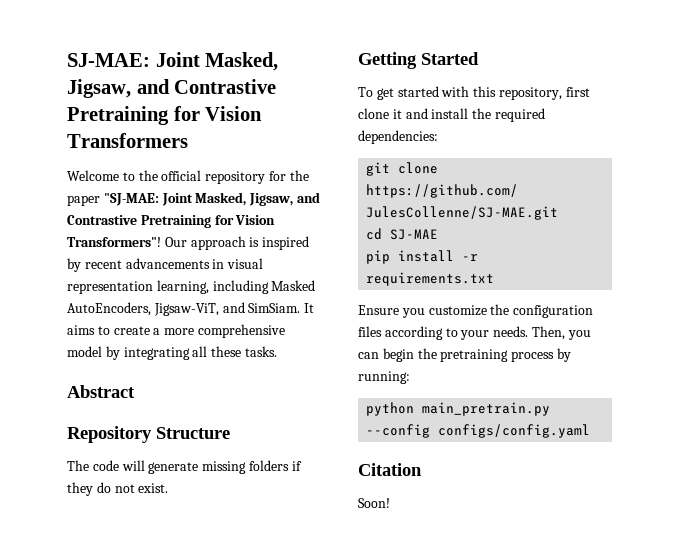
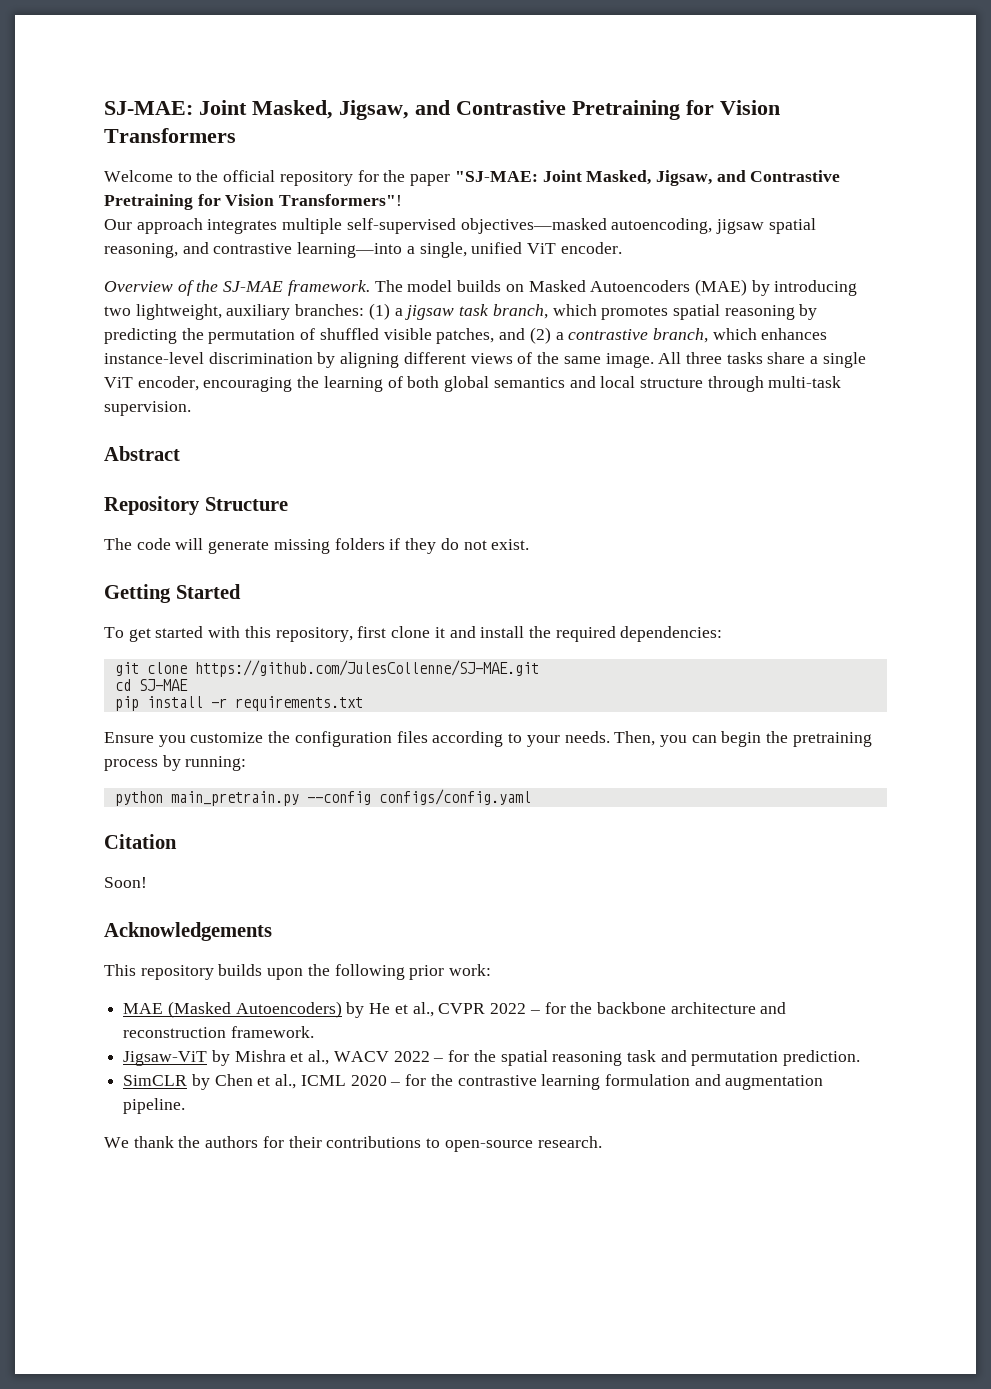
(161, 242) none -> (403, 200) //
[249,236,310,250] [67,258,264,272] [67,280,316,294] [67,302,315,316] [67,324,285,338] [67,346,277,360] is inspired by recent advancements in visual representation learning, including Masked AutoEncoders, Jigsaw-ViT, and SimSiam. It aims to create a more comprehensive model by integrating all these tasks. -> [207,218,816,234] [104,242,622,258] [104,279,858,296] [104,303,818,320] [104,327,828,344] [104,352,866,368] [104,376,842,392] [104,401,191,416] integrates multiple self-supervised objectives—masked autoencoding, jigsaw spatial reasoning, and contrastive learning—into a single, unified ViT encoder. // Overview of the SJ-MAE framework. The model builds on Masked Autoencoders (MAE) by introducing two lightweight, auxiliary branches: (1) a jigsaw task branch, which promotes spatial reasoning by predicting the permutation of shuffled visible patches, and (2) a contrastive branch, which enhances instance-level discrimination by aligning different views of the same image. All three tasks share a single ViT encoder, encouraging the learning of both global semantics and local structure through multi-task supervision.
(390, 503) none -> [104,922,272,941] [104,964,492,980] [123,1001,787,1018] [123,1026,314,1038] [123,1050,861,1066] [123,1074,824,1090] [123,1098,186,1114] [104,1136,602,1152] // Acknowledgements // This repository builds upon the following prior work: // MAE (Masked Autoencoders) by He et al., CVPR 2022 – for the backbone architecture and reconstruction framework. // Jigsaw-ViT by Mishra et al., WACV 2022 – for the spatial reasoning task and permutation prediction. // SimCLR by Chen et al., ICML 2020 – for the contrastive learning formulation and augmentation pipeline. // We thank the authors for their contributions to open-source research.

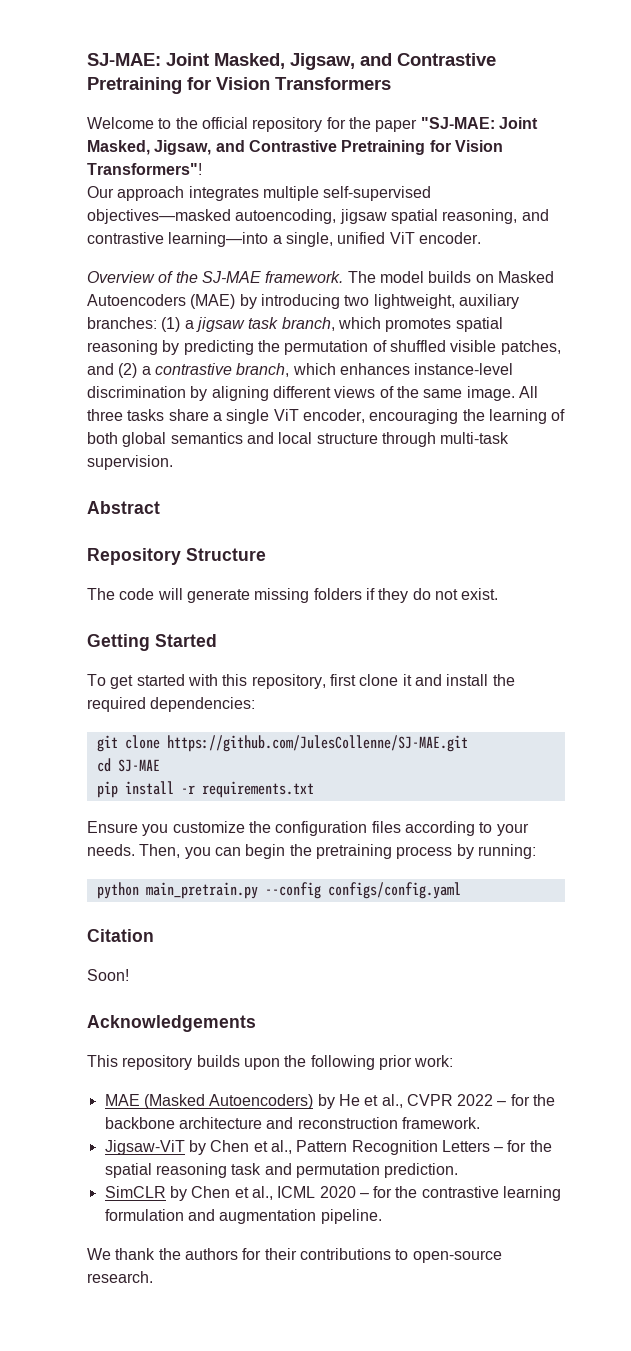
[234,1050,430,1065] Mishra et al., WACV 2022 -> [210,1140,490,1155] Chen et al., Pattern Recognition Letters

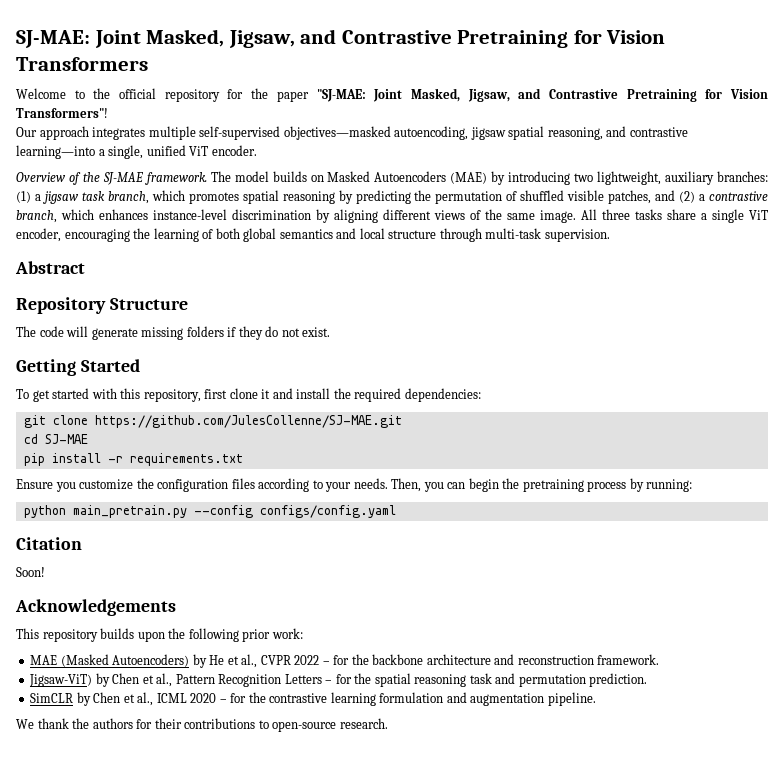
[104,1140,185,1155] Jigsaw-ViT -> [29,674,93,687] Jigsaw-ViT)

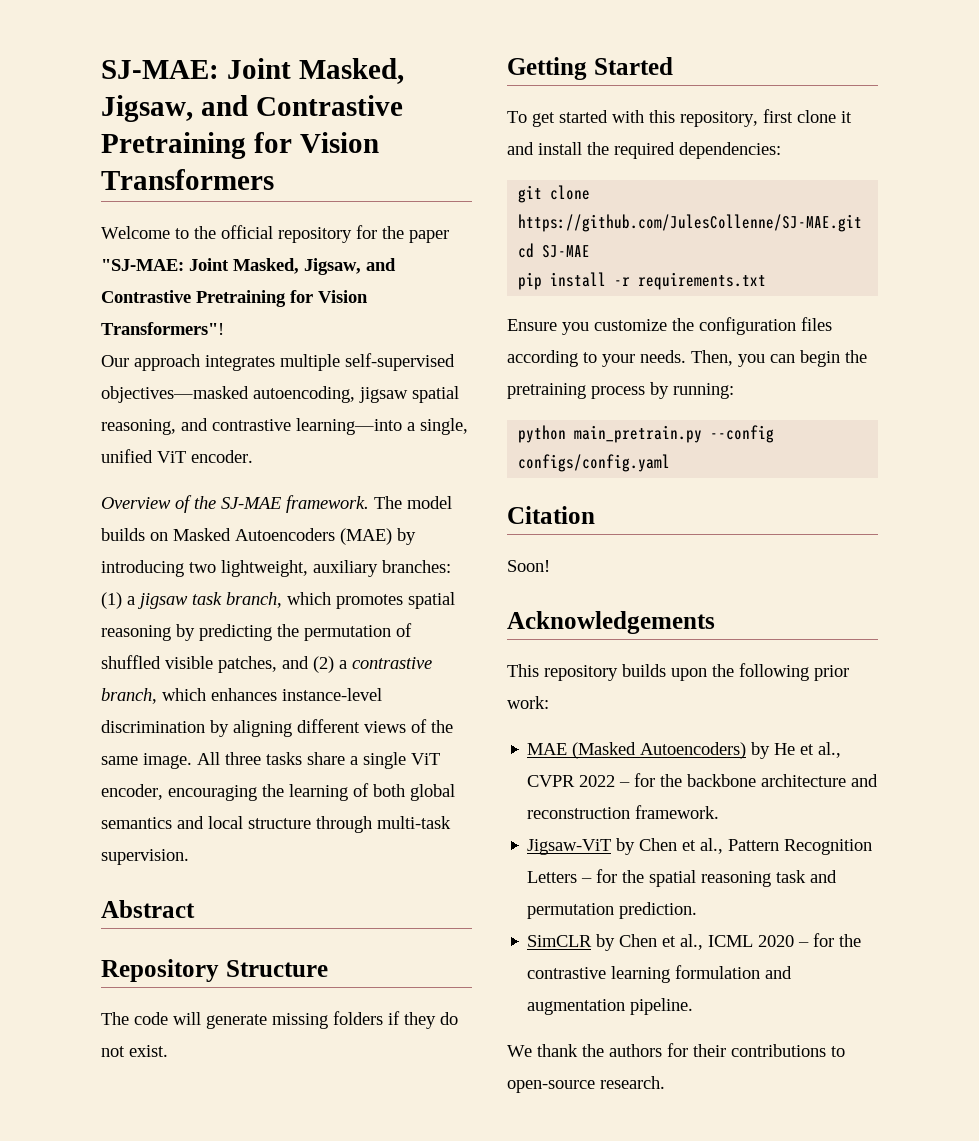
[29,674,93,687] Jigsaw-ViT) -> [527,839,612,855] Jigsaw-ViT

